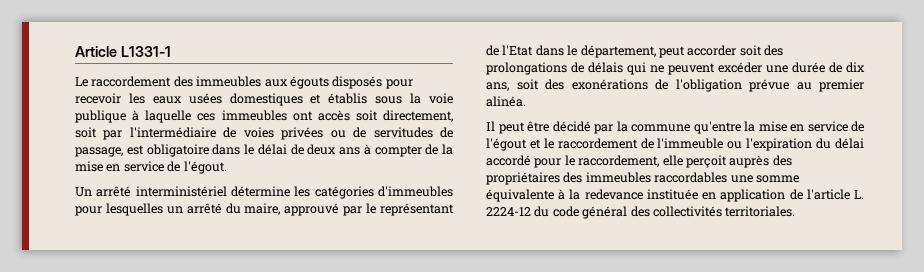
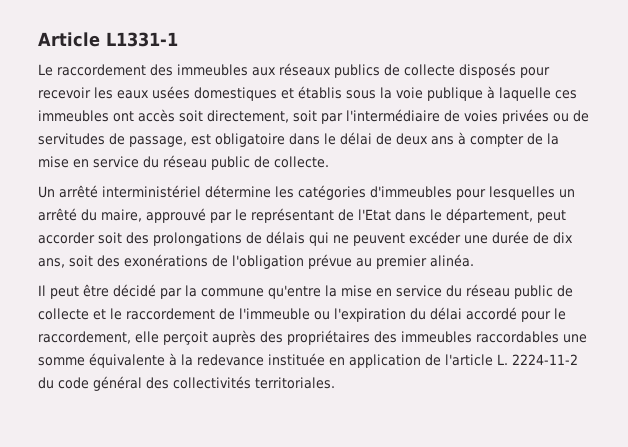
[289,76,329,89] égouts -> [279,63,455,78] réseaux publics de collecte
[167,161,227,174] de l'égout. -> [143,155,329,170] du réseau public de collecte.
[851,121,864,132] [486,138,527,151] de l'égout -> [446,284,573,299] [38,308,89,320] du réseau public de collecte
[486,207,531,216] 2224-12 -> [512,354,578,365] 2224-11-2

